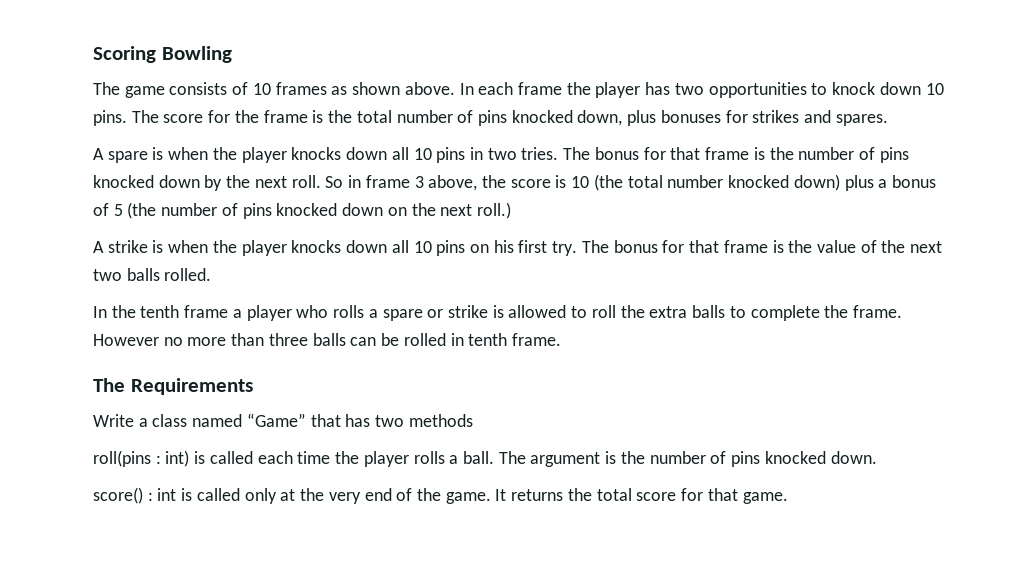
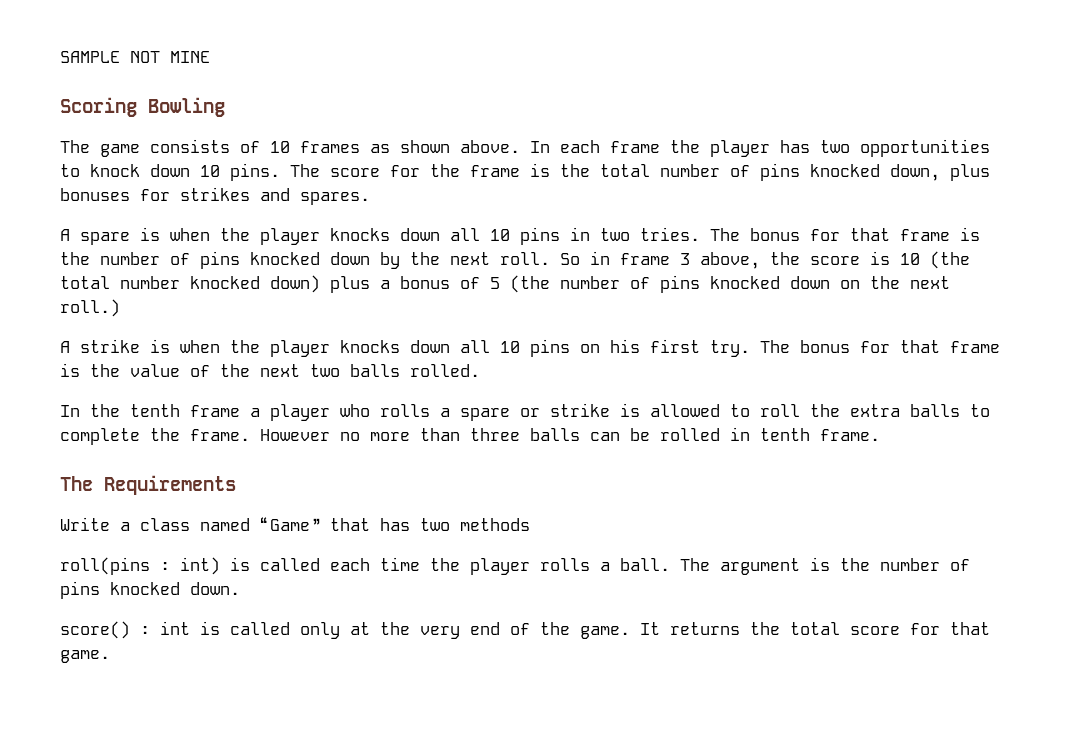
(93, 54) none -> [60,51,210,63] SAMPLE NOT MINE //

